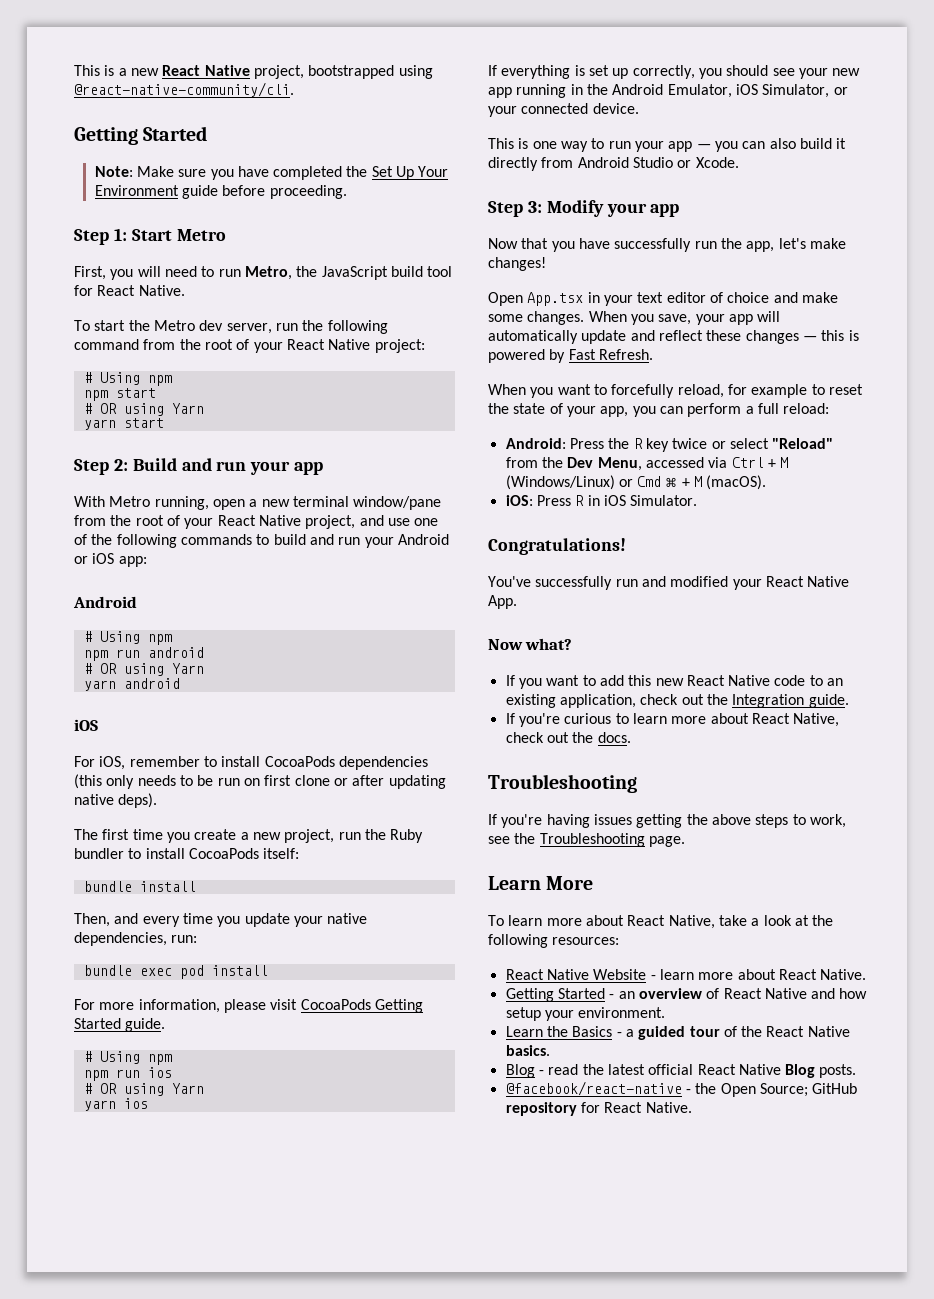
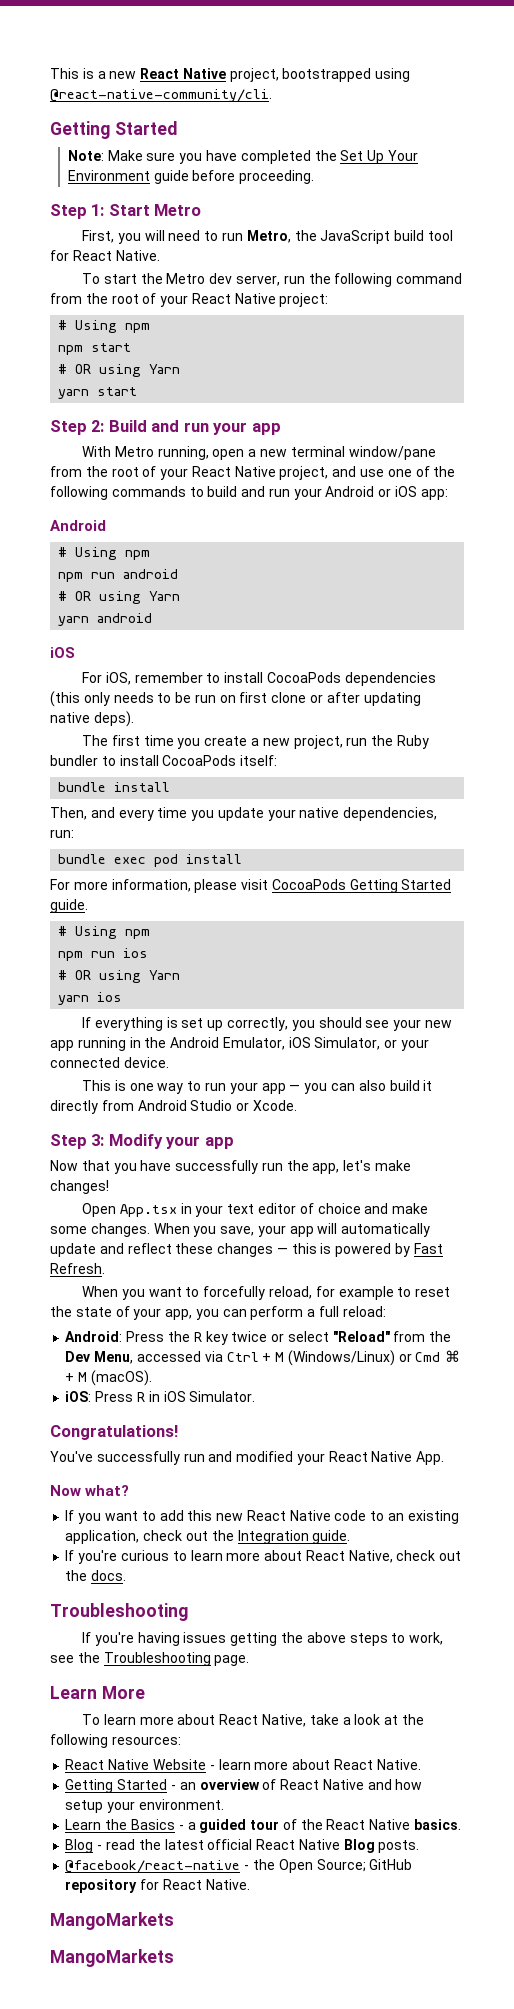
(692, 1107) none -> [50,1912,174,1930] [50,1949,174,1967] // MangoMarkets // MangoMarkets

